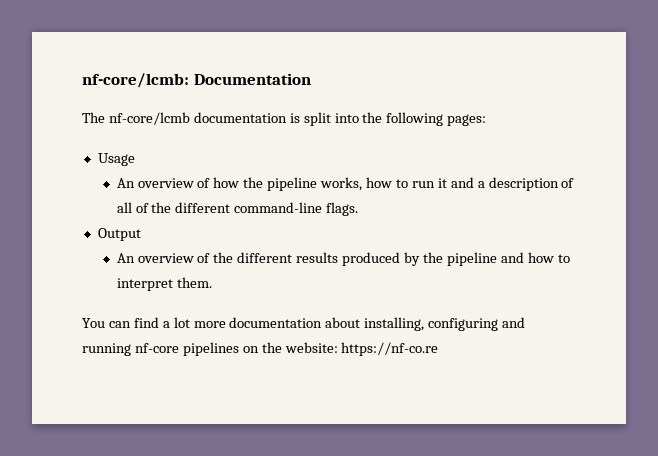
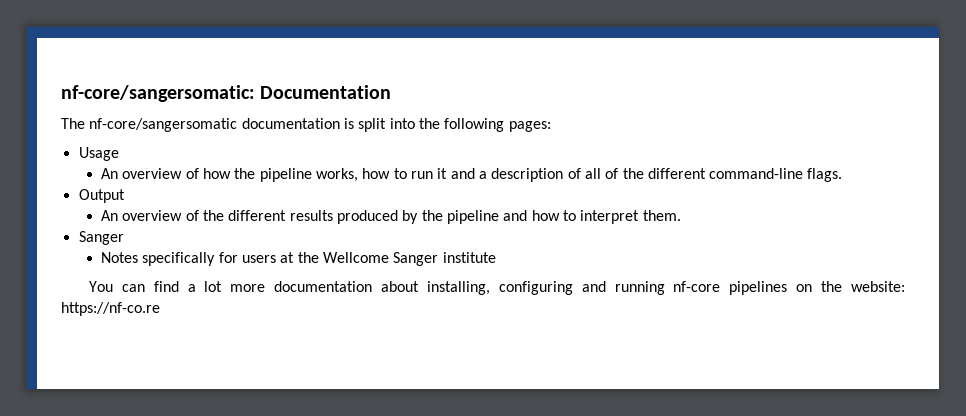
[82,73,189,88] nf-core/lcmb: -> [61,85,255,102] nf-core/sangersomatic:
[108,112,190,125] nf-core/lcmb -> [89,118,238,132] nf-core/sangersomatic
(212, 282) none -> [78,231,124,245] [101,252,496,266] // Sanger // Notes specifically for users at the Wellcome Sanger institute

